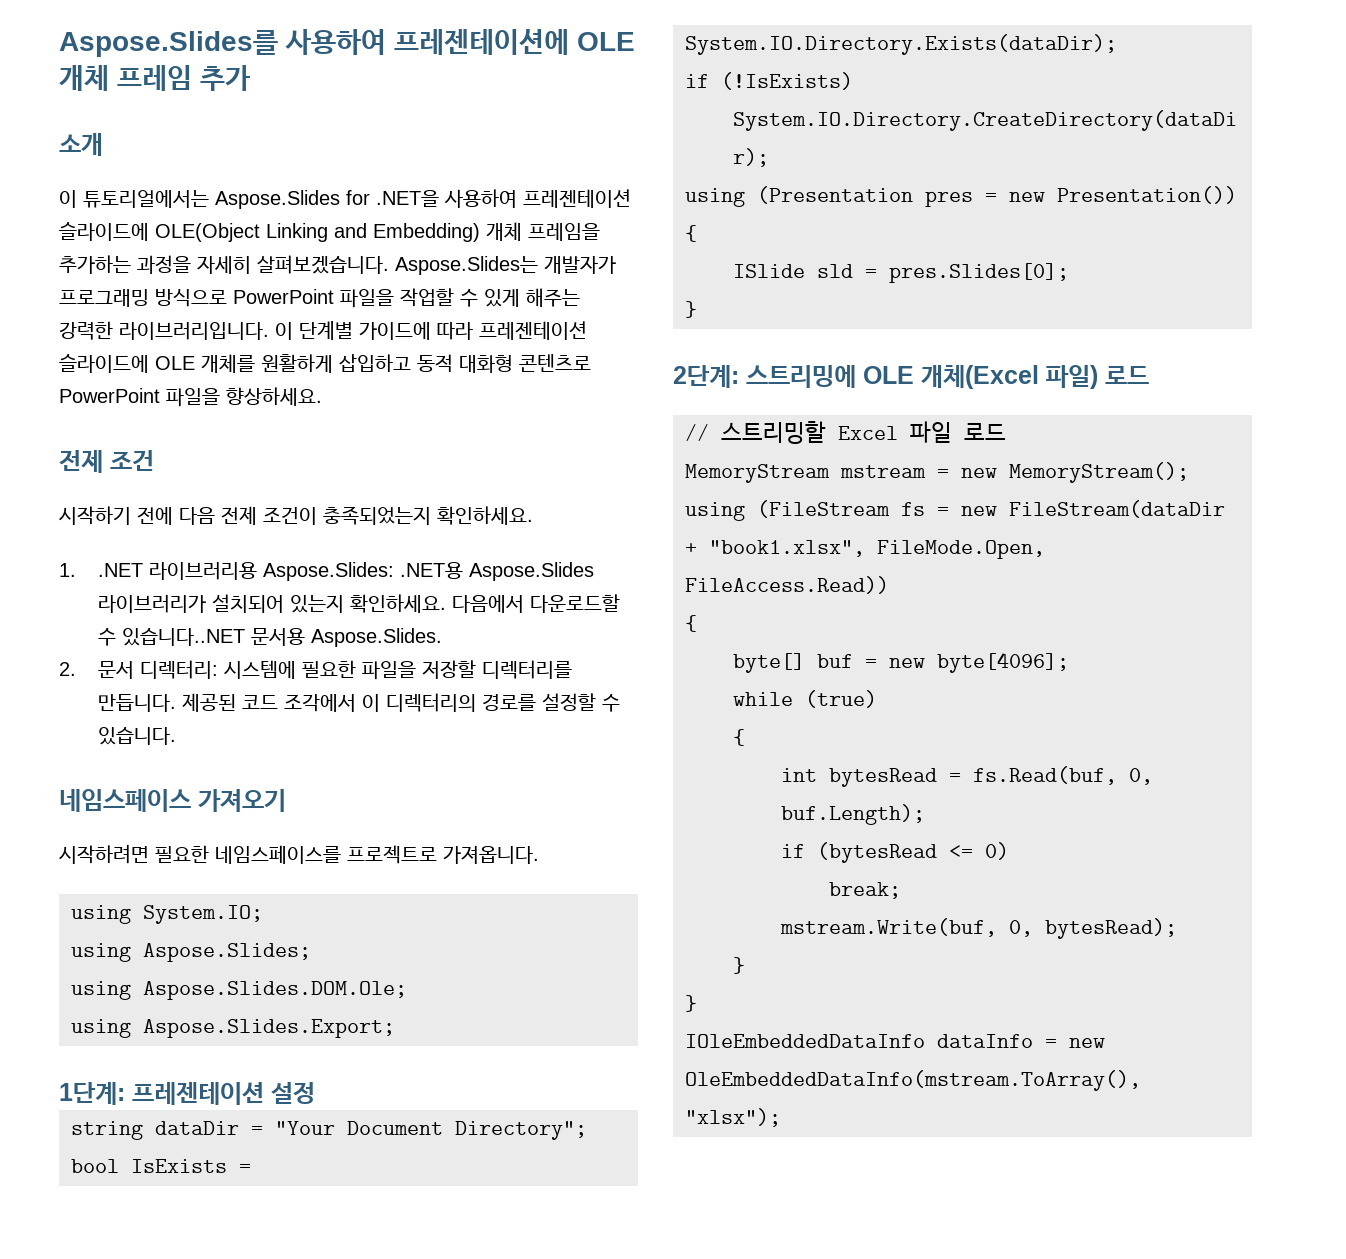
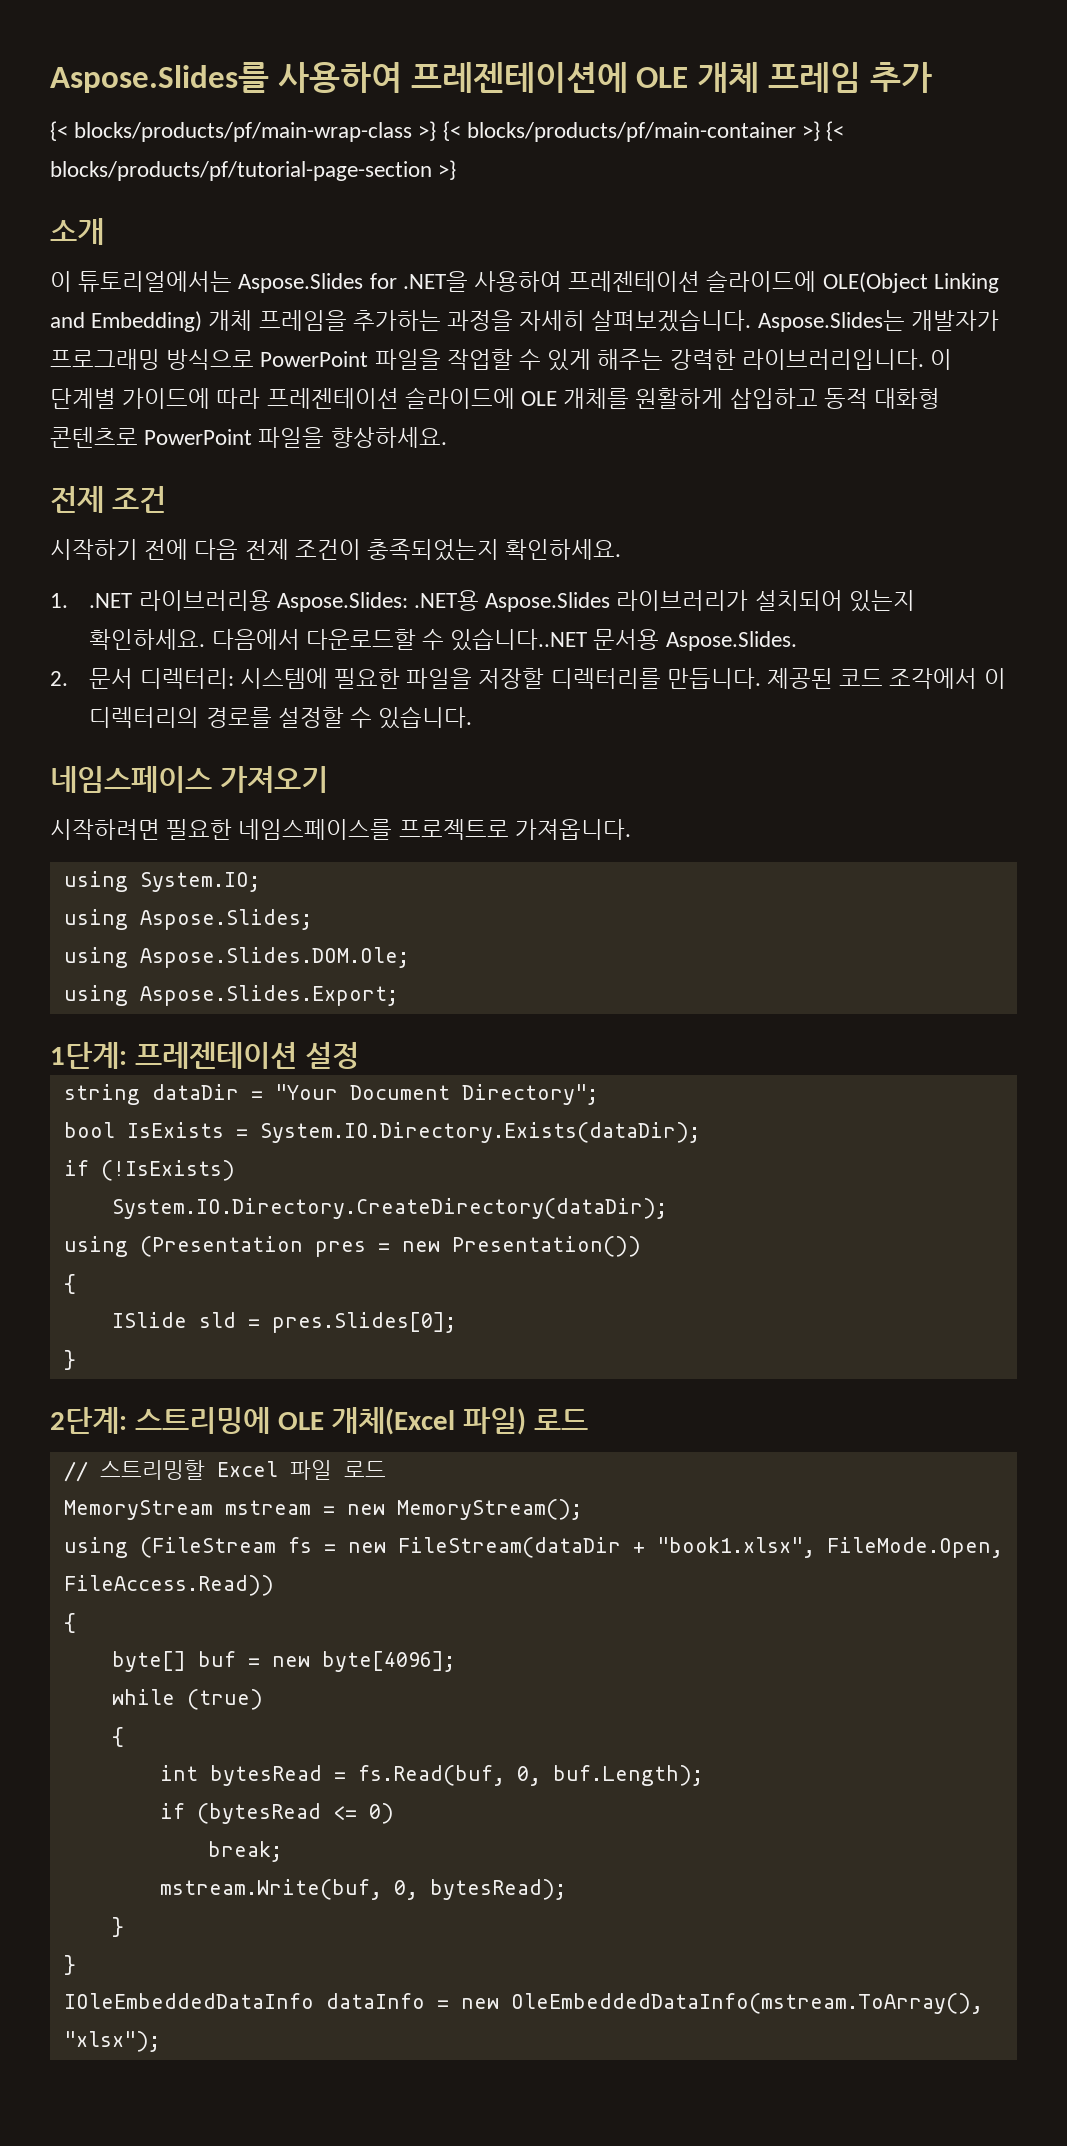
(250, 78) none -> [50,121,845,142] [50,160,457,181] // {< blocks/products/pf/main-wrap-class >} {< blocks/products/pf/main-container >} {< blocks/products/pf/tutorial-page-section >}

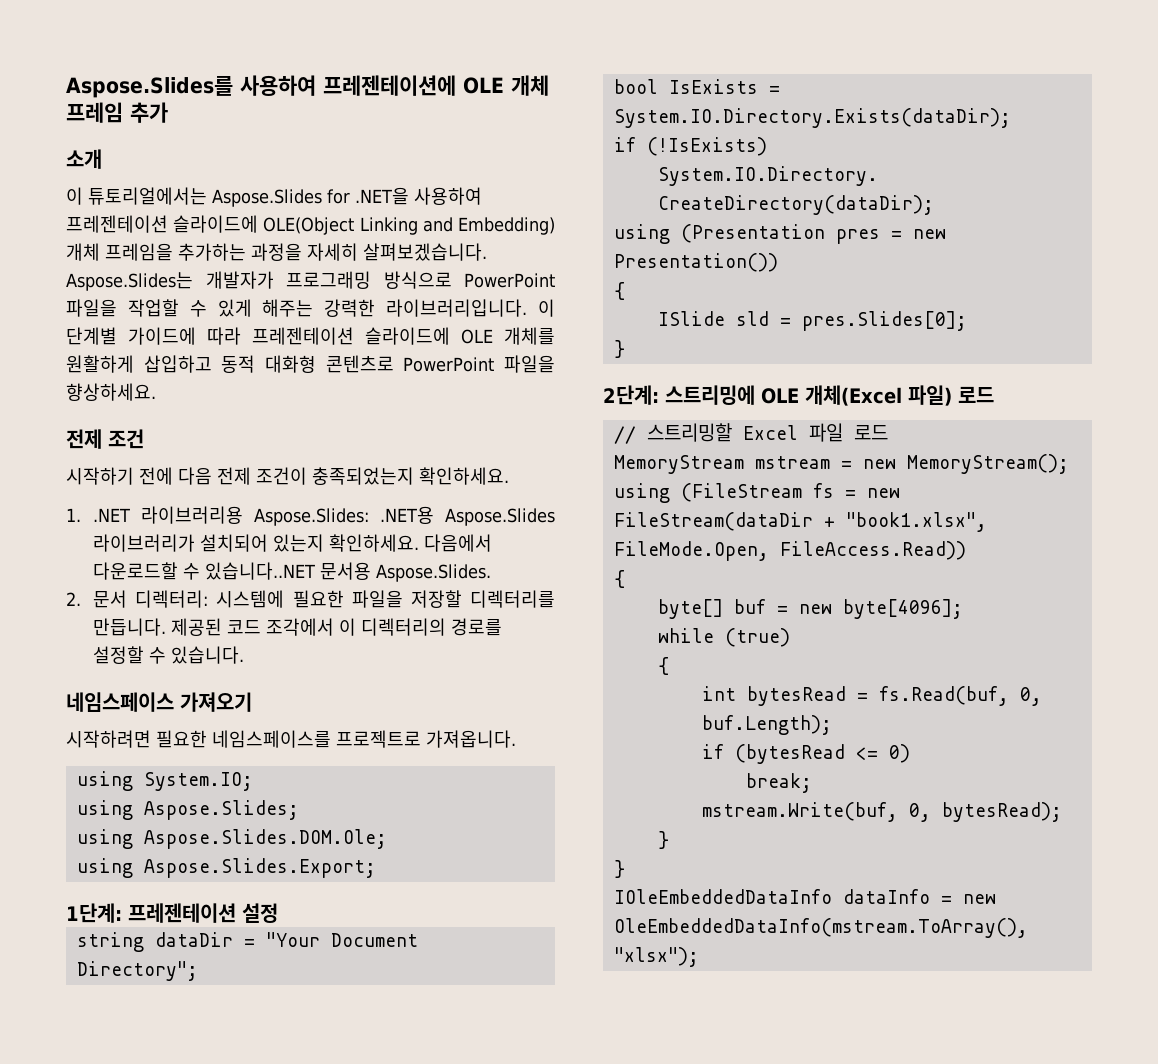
[50,121,845,142] [50,160,457,181] // {< blocks/products/pf/main-wrap-class >} {< blocks/products/pf/main-container >} {< blocks/products/pf/tutorial-page-section >} -> (168, 112) none

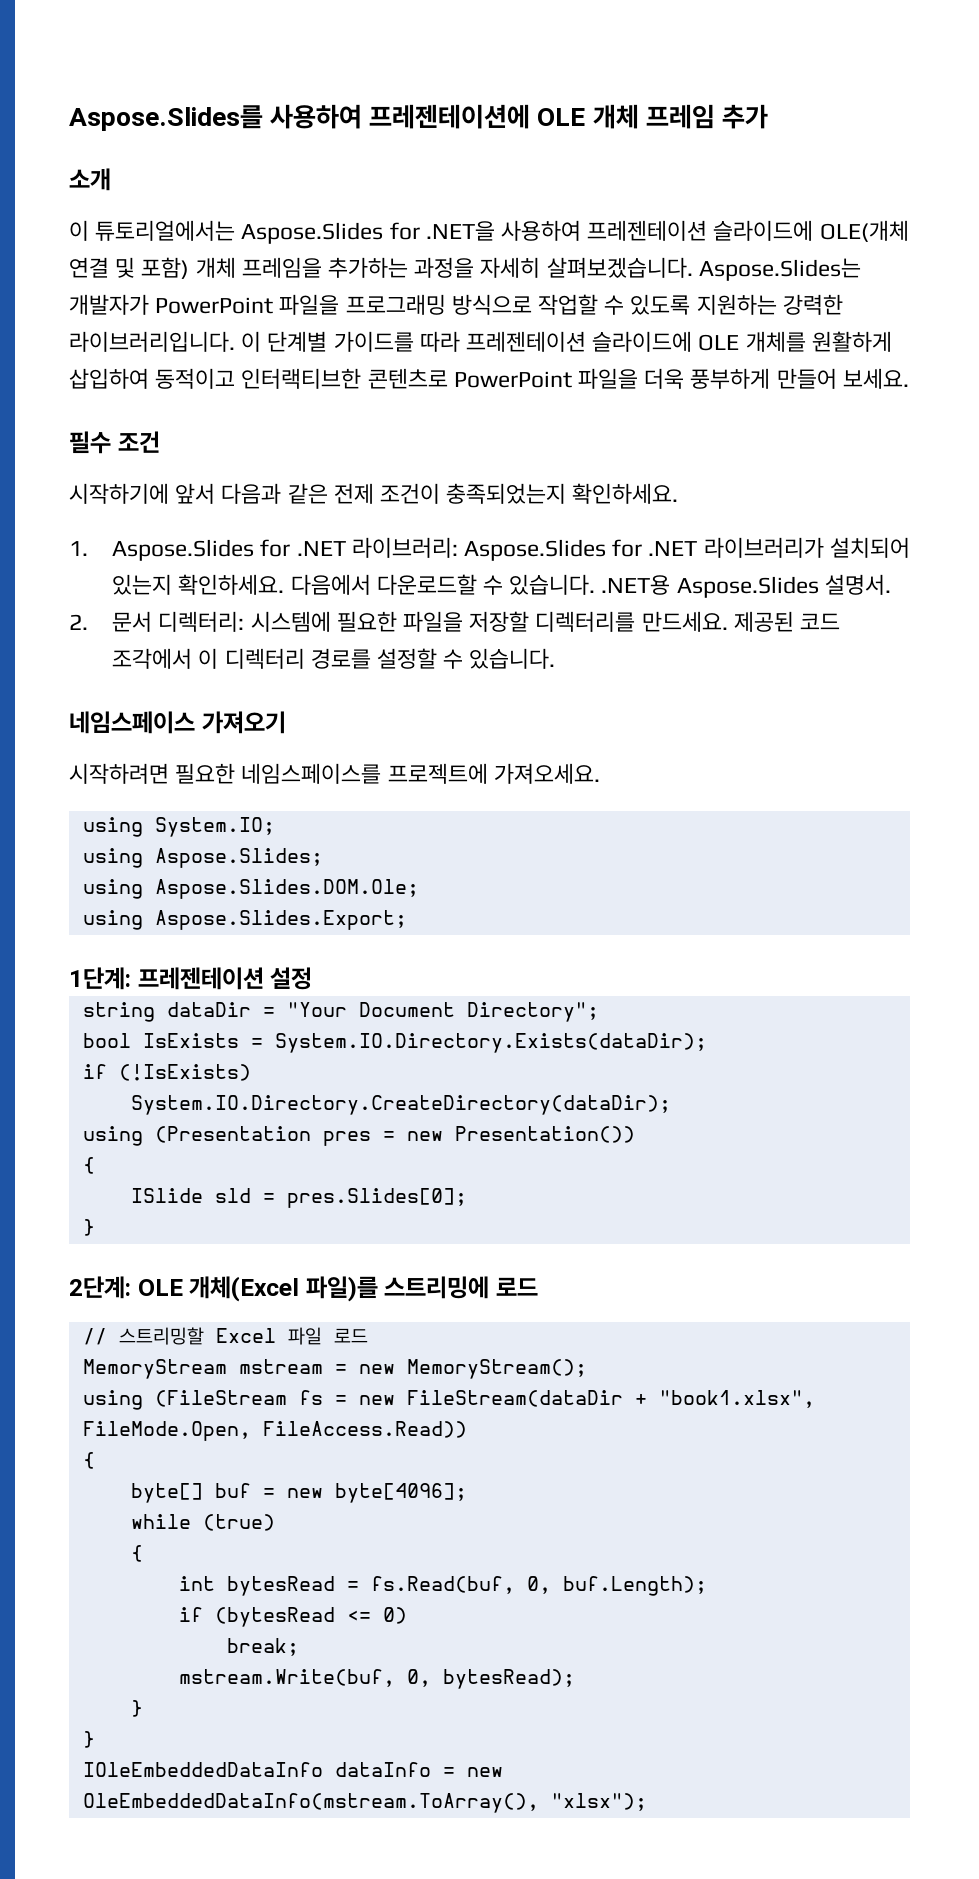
[263,217,555,235] OLE(Object Linking and Embedding) -> [819,220,909,242] [69,257,190,279] OLE(개체 연결 및 포함)
[286,271,555,289] [66,299,314,317] 프로그래밍 방식으로 PowerPoint 파일을 작업할 수 있게 해주는 -> [155,294,777,315] PowerPoint 파일을 프로그래밍 방식으로 작업할 수 있도록 지원하는
[128,327,196,345] 가이드에 -> [333,331,414,352] 가이드를
[143,355,555,373] [66,383,156,401] [66,429,144,449] [66,467,212,485] 삽입하고 동적 대화형 콘텐츠로 PowerPoint 파일을 향상하세요. // 전제 조건 // 시작하기 전에 다음 -> [69,368,909,389] [69,431,160,454] [69,483,328,504] 삽입하여 동적이고 인터랙티브한 콘텐츠로 PowerPoint 파일을 더욱 풍부하게 만들어 보세요. // 필수 조건 // 시작하기에 앞서 다음과 같은
[93,506,555,526] .NET 라이브러리용 Aspose.Slides: .NET용 Aspose.Slides -> [112,537,698,561] Aspose.Slides for .NET 라이브러리: Aspose.Slides for .NET
[205,562,492,582] 있습니다..NET 문서용 Aspose.Slides. -> [509,574,891,598] 있습니다. .NET용 Aspose.Slides 설명서.
[93,618,167,636] 만듭니다. -> [641,611,728,632] 만드세요.
[361,618,447,636] 디렉터리의 -> [224,648,305,669] 디렉터리
[336,730,516,748] 프로젝트로 가져옵니다. -> [387,763,600,784] 프로젝트에 가져오세요.
[665,385,755,405] 스트리밍에 -> (131, 1287) none
[908,385,952,406] 파일) -> [305,1276,490,1302] 파일)를 스트리밍에

